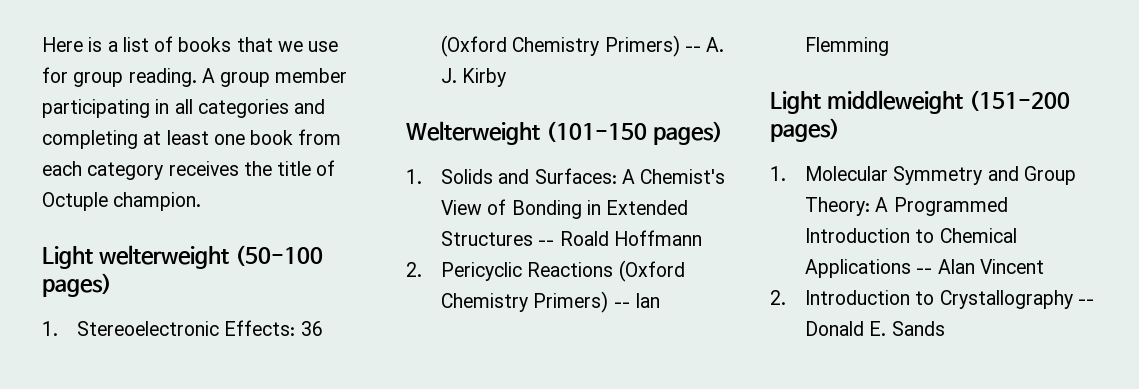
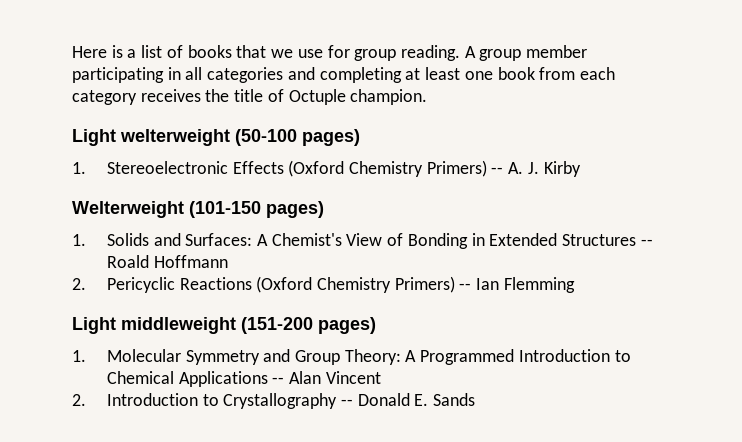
[224,320,323,336] Effects: 36 -> [232,161,284,174] Effects

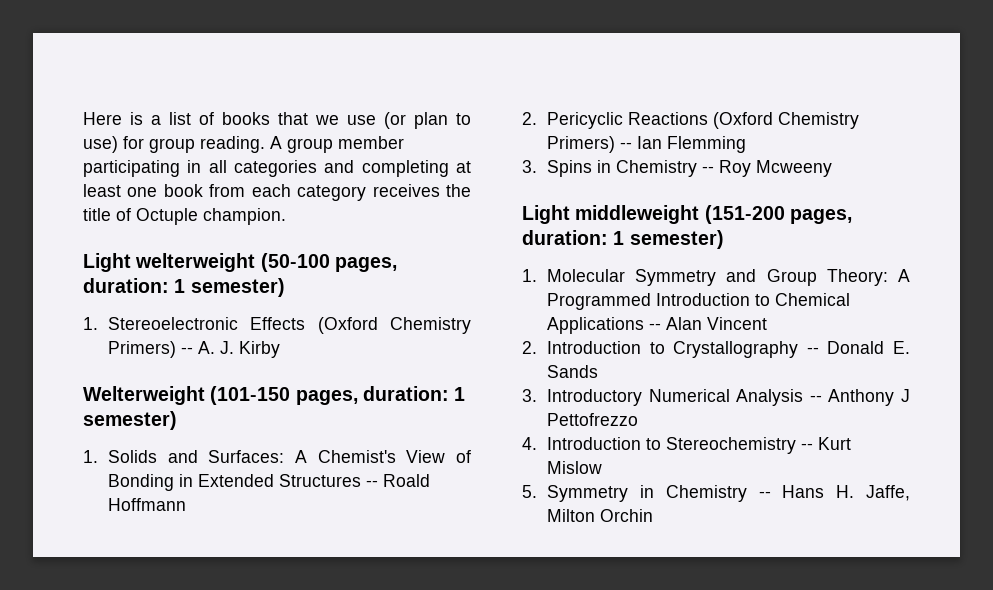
(323, 53) none -> [384,112,471,129] [83,136,118,153] (or plan to use)
[302,129,360,146] pages) -> [334,257,397,272] [83,278,285,297] pages, duration: 1 semester)
[266,201,324,218] pages) -> [295,386,466,405] [83,411,177,430] pages, duration: 1 semester)
(575, 285) none -> [522,160,833,177] // 3. Spins in Chemistry -- Roy Mcweeny
[318,317,376,334] pages) -> [789,209,852,224] [522,230,724,249] pages, duration: 1 semester)
(476, 399) none -> [522,389,910,406] [547,413,639,426] [522,437,852,454] [547,461,603,474] [522,485,910,502] [547,509,654,522] // 3. Introductory Numerical Analysis -- Anthony J Pettofrezzo // 4. Introduction to Stereochemistry -- Kurt Mislow // 5. Symmetry in Chemistry -- Hans H. Jaffe, Milton Orchin

